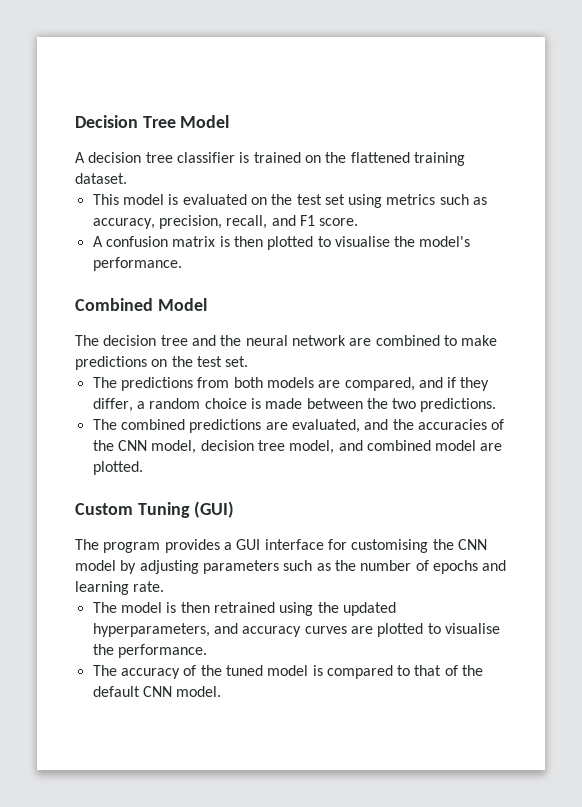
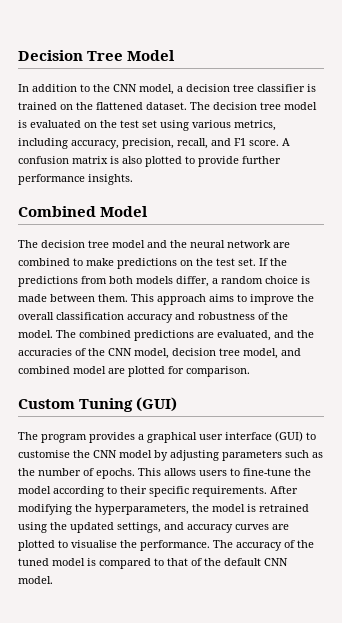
[75,152,85,163] A -> [18,84,183,95] In addition to the CNN model, a
[413,152,465,166] training -> (143, 106) none
[92,194,119,205] // This -> [190,102,281,110] The decision tree
[386,194,488,205] metrics such as -> [192,120,276,131] [18,138,68,149] various metrics, including
(359, 222) // -> (279, 143) none
[233,236,471,250] [92,257,182,271] then plotted to visualise the model's performance. -> [122,156,281,167] [18,174,133,185] also plotted to provide further performance insights.
(188, 340) none -> [112,240,145,248] model
[92,377,117,388] // The -> [259,258,287,266] If the
[318,377,490,391] are compared, and if they -> (173, 280) none
[366,398,497,412] the two predictions. // -> [98,294,314,305] [18,312,288,323] [18,330,53,338] them. This approach aims to improve the overall classification accuracy and robustness of the model.
[92,461,143,475] plotted. -> [128,366,250,377] plotted for comparison.
[236,539,429,553] GUI interface for customising -> [147,431,316,443] [18,450,70,458] graphical user interface (GUI) to customise
[432,560,507,574] [75,581,165,595] [92,602,210,613] epochs and learning rate. // The model is then -> [96,468,311,479] [18,486,298,497] [18,504,256,515] epochs. This allows users to fine-tune the model according to their specific requirements. After modifying the hyperparameters, the model is
[92,623,210,637] hyperparameters, -> [117,522,161,533] settings,
(207, 651) // -> (210, 545) none

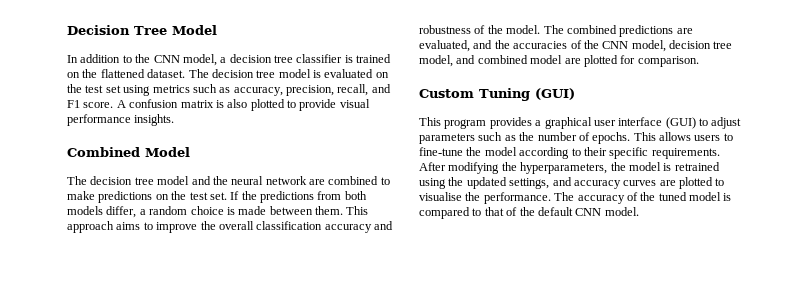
[192,120,276,131] [18,138,68,149] various metrics, including -> [152,84,231,93] metrics such as
[242,156,281,164] further -> [339,99,370,108] visual
[18,432,38,440] The -> [419,117,441,126] This
[18,450,219,461] customise the CNN model by adjusting -> [711,117,742,129] adjust

